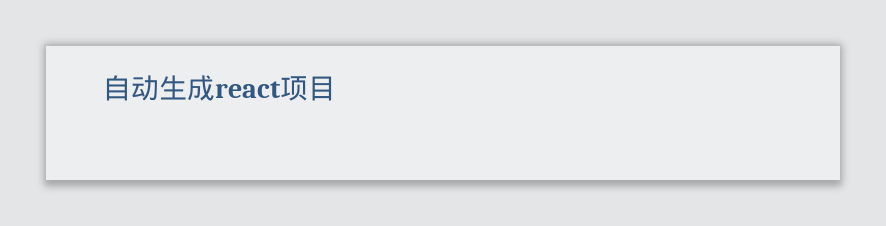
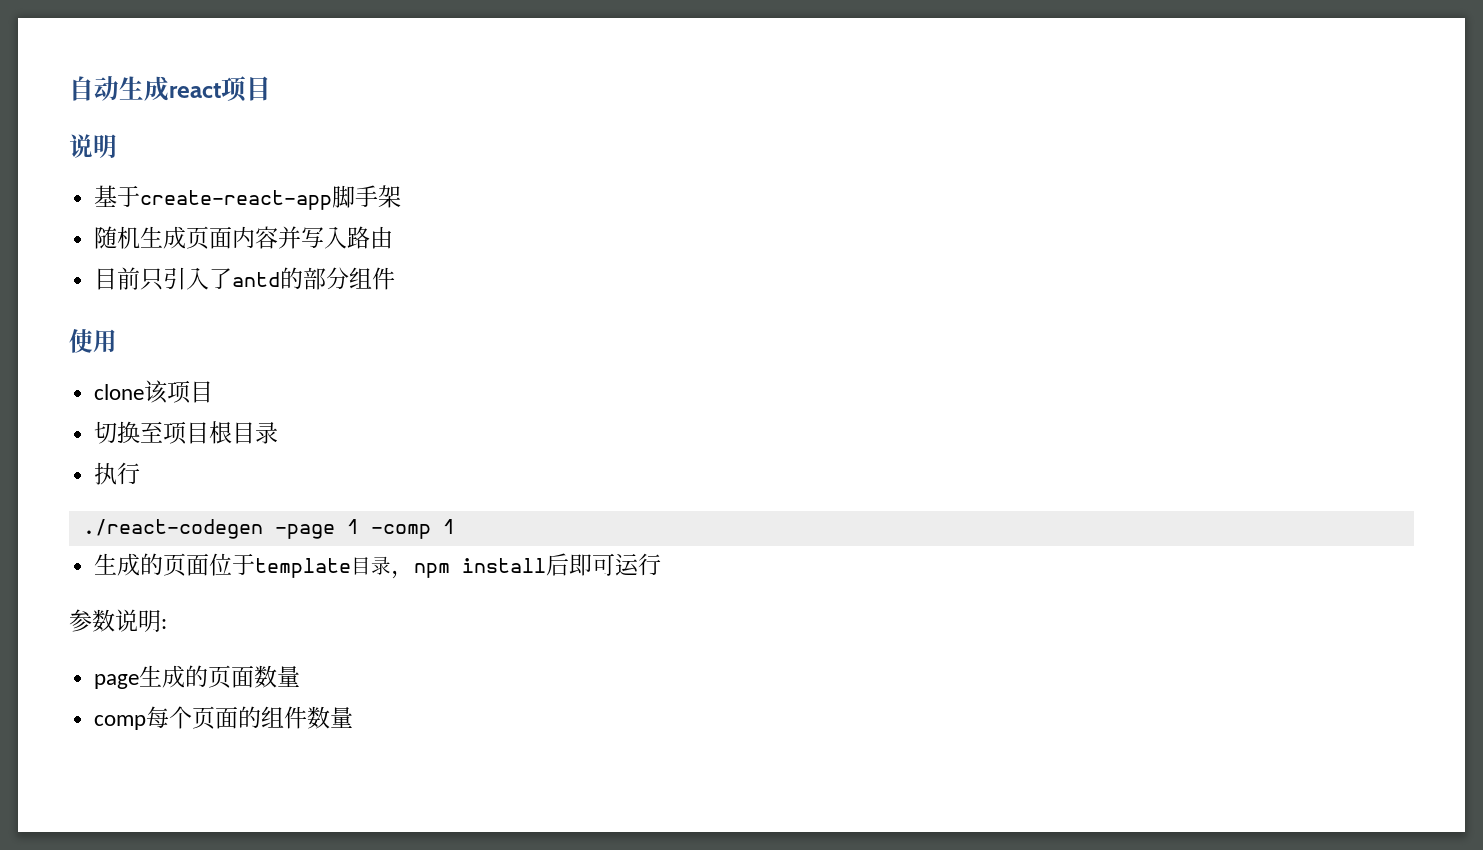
(336, 88) none -> [69,134,117,158] [94,185,402,210] [94,226,394,249] [94,267,396,291] [69,329,117,353] [94,380,214,404] [94,421,279,445] [94,462,141,485] [82,519,455,539] [94,553,662,579] [69,609,167,632] [94,665,301,689] [94,706,354,730] // 说明 // 基于create-react-app脚手架 // 随机生成页面内容并写入路由 // 目前只引入了antd的部分组件 // 使用 // clone该项目 // 切换至项目根目录 // 执行 // ./react-codegen -page 1 -comp 1 // 生成的页面位于template目录，npm install后即可运行 // 参数说明: // page生成的页面数量 // comp每个页面的组件数量

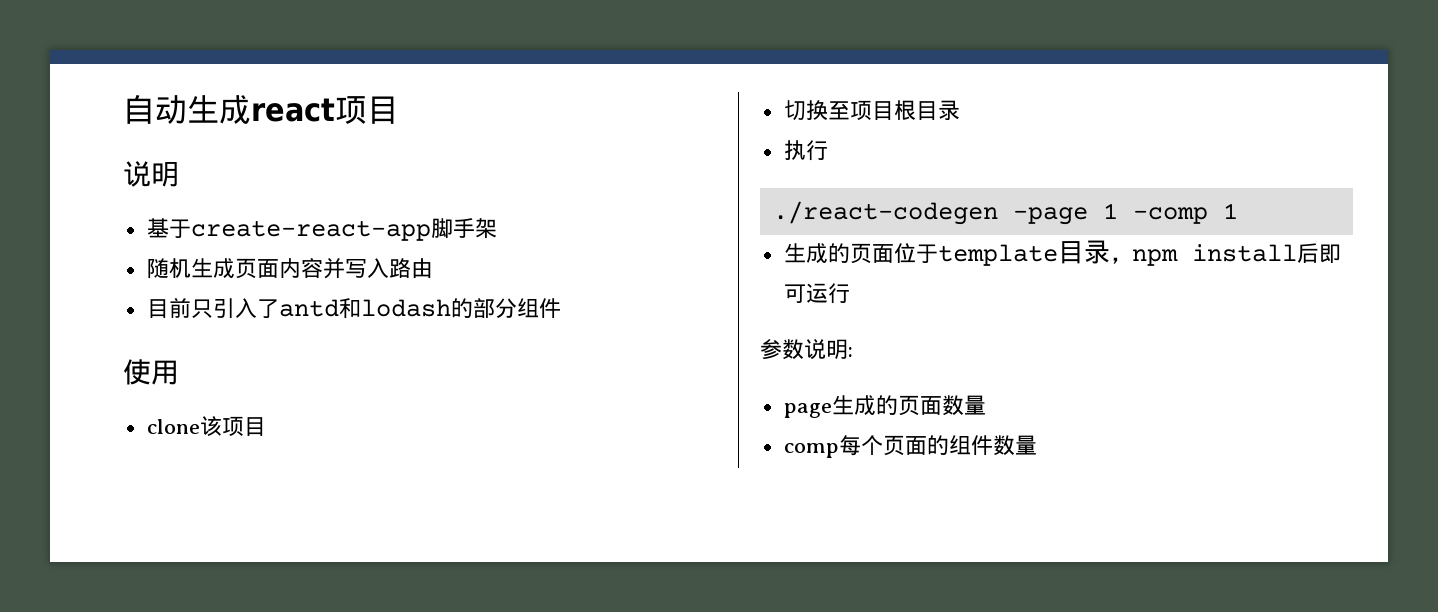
(281, 279) none -> [338,298,451,318] 和lodash

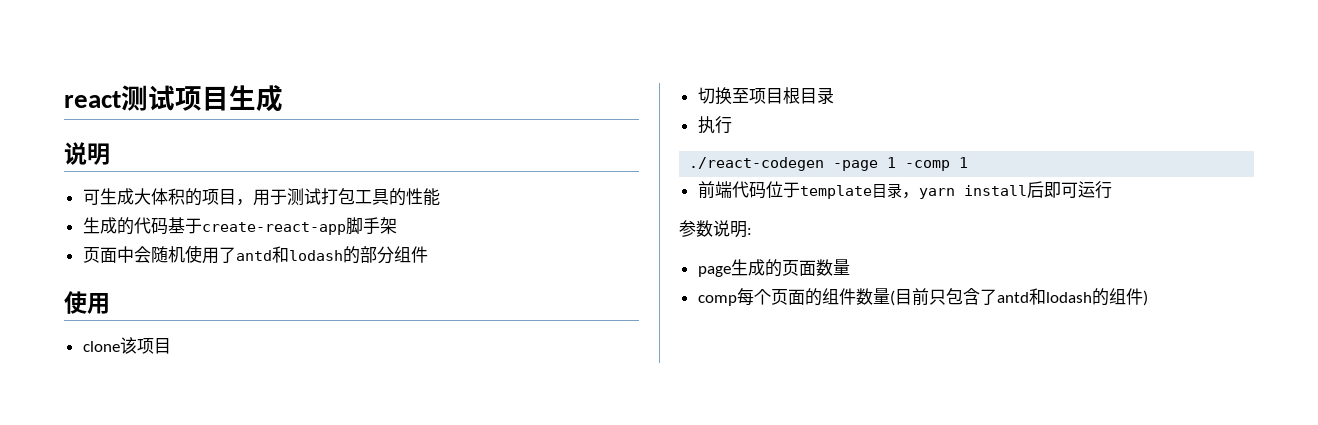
[123,95,399,124] 自动生成react项目 -> [64,85,283,112] react测试项目生成
[146,218,497,241] [146,258,433,279] [146,297,257,318] 基于create-react-app脚手架 // 随机生成页面内容并写入路由 // 目前只引入 -> [82,188,440,206] [82,217,397,235] [82,245,219,264] 可生成大体积的项目，用于测试打包工具的性能 // 生成的代码基于create-react-app脚手架 // 页面中会随机使用
[783,243,894,264] 生成的页面 -> [697,181,766,199] 前端代码
[1131,249,1178,266] npm -> [918,188,955,199] yarn
(1037, 445) none -> [889,288,1148,306] (目前只包含了antd和lodash的组件)

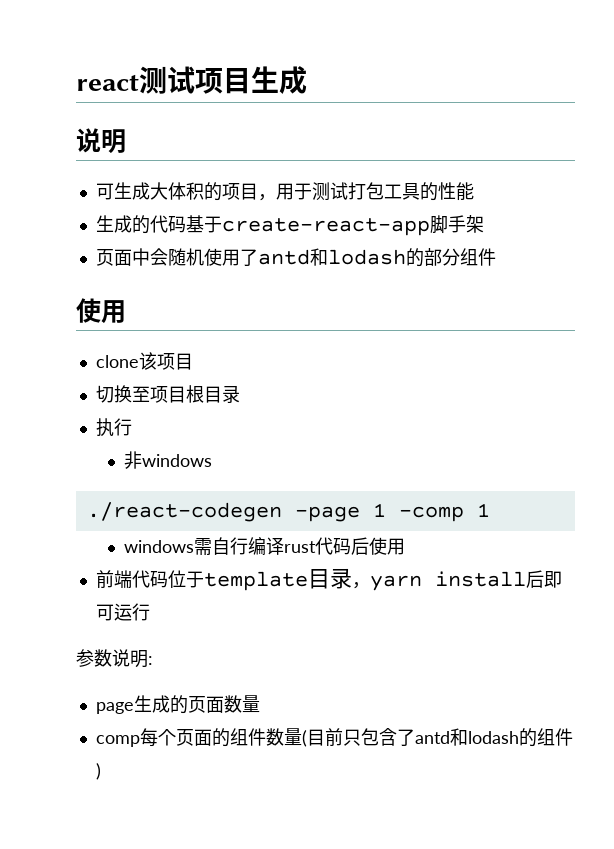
(732, 125) none -> [124,451,213,469] // 非windows
(969, 162) none -> [124,537,406,555] // windows需自行编译rust代码后使用

